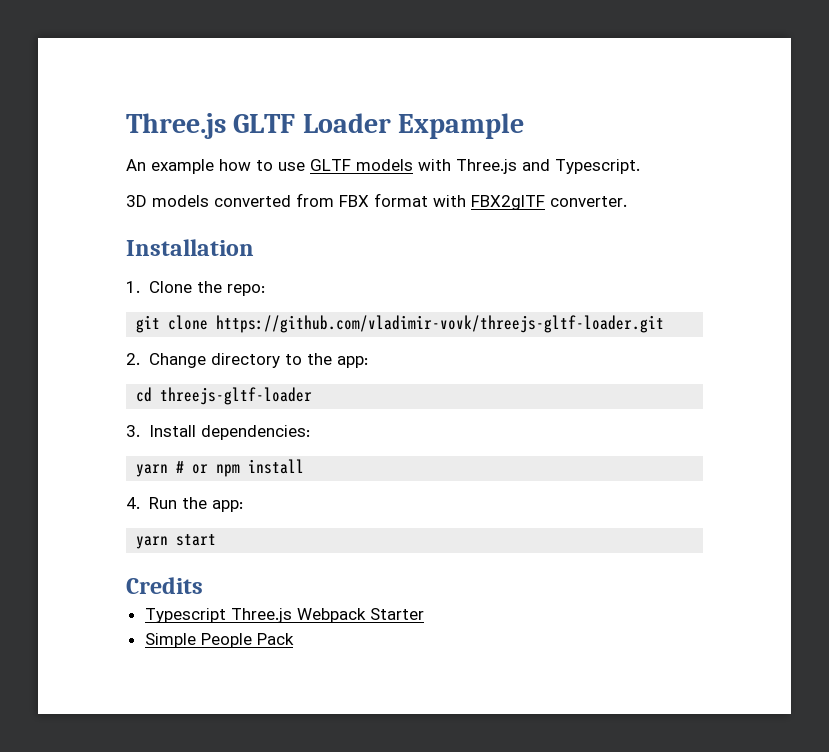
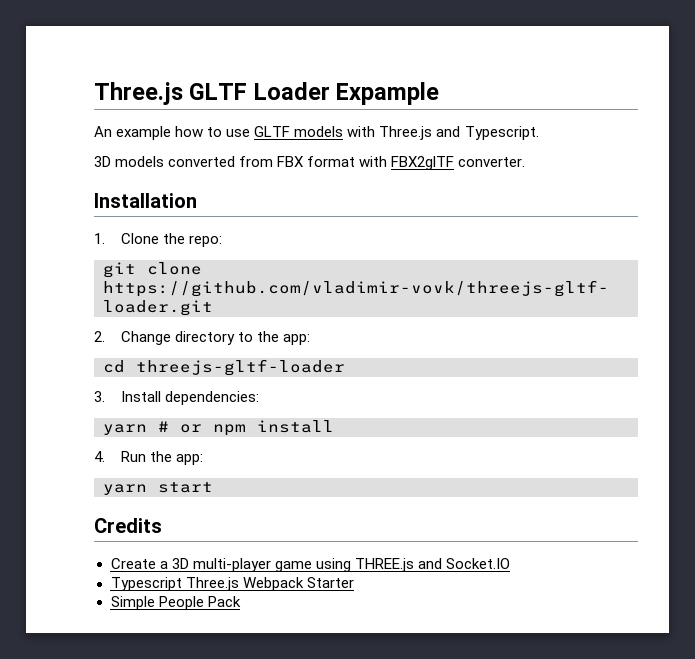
(203, 585) none -> [110,558,510,572] // Create a 3D multi-player game using THREE.js and Socket.IO

